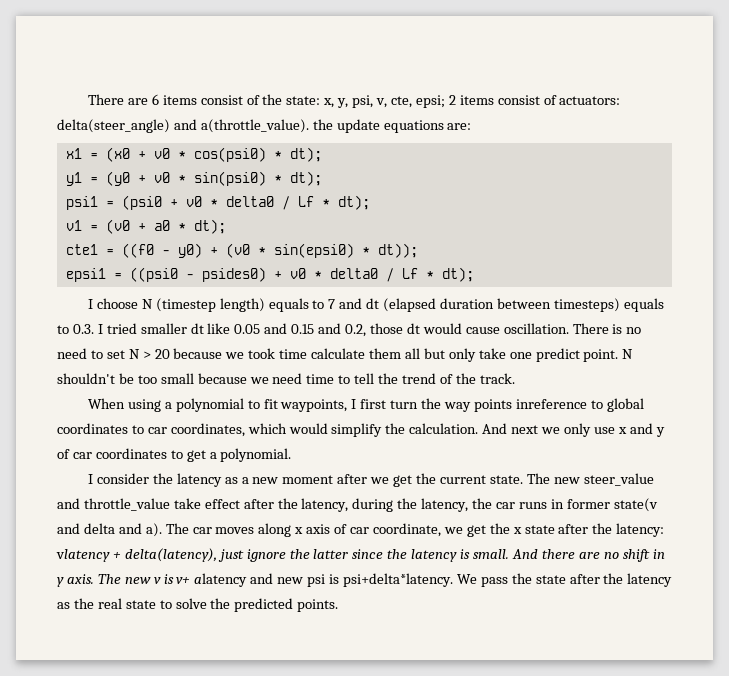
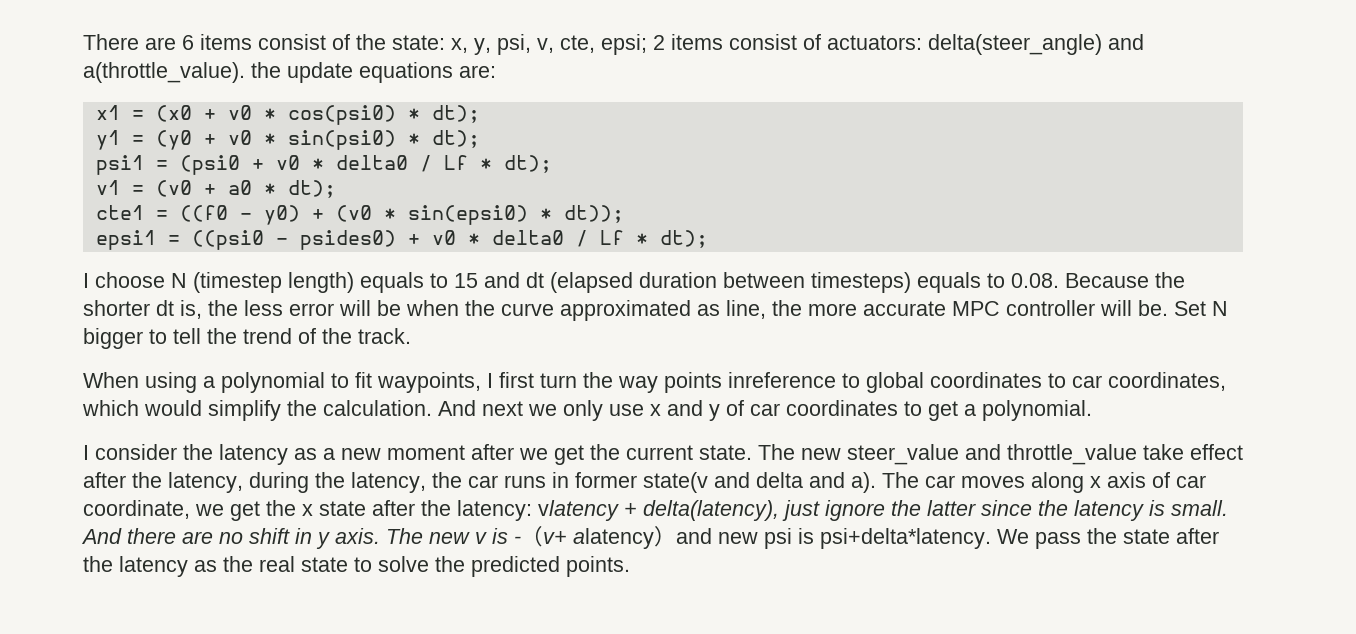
[328,299,336,309] 7 -> [454,273,478,288] 15
[72,323,642,337] [57,348,634,362] [57,373,335,384] 0.3. I tried smaller dt like 0.05 and 0.15 and 0.2, those dt would cause oscillation. There is no need to set N > 20 because we took time calculate them all but only take one predict point. N shouldn't be too small because we need time -> [1011,272,1185,288] [83,300,1228,321] [83,328,143,349] 0.08. Because the shorter dt is, the less error will be when the curve approximated as line, the more accurate MPC controller will be. Set N bigger
(174, 579) none -> [514,526,543,547] -（
(248, 580) none -> [654,526,676,547] ）

